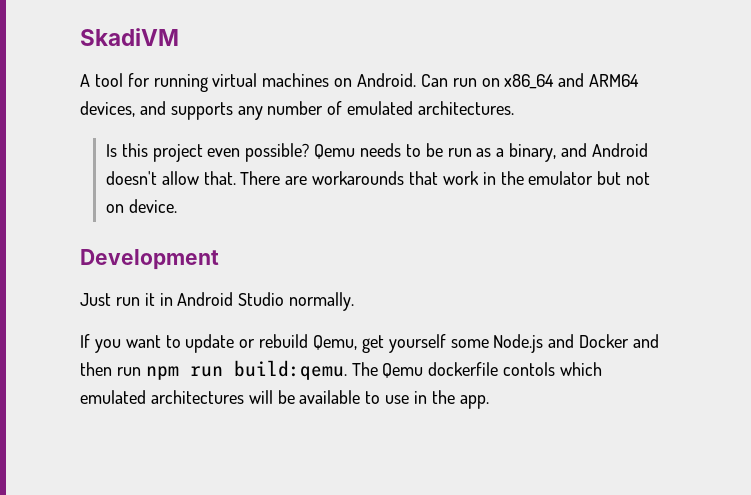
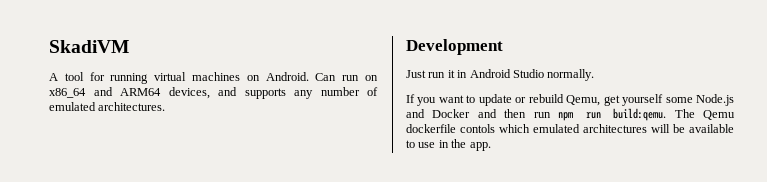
[105,143,648,162] [105,171,651,185] [105,199,177,213] // Is this project even possible? Qemu needs to be run as a binary, and Android doesn't allow that. There are workarounds that work in the emulator but not on device. -> (166, 106) none

